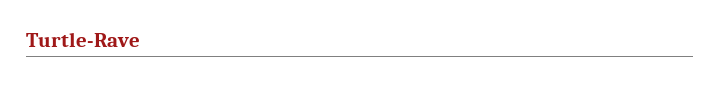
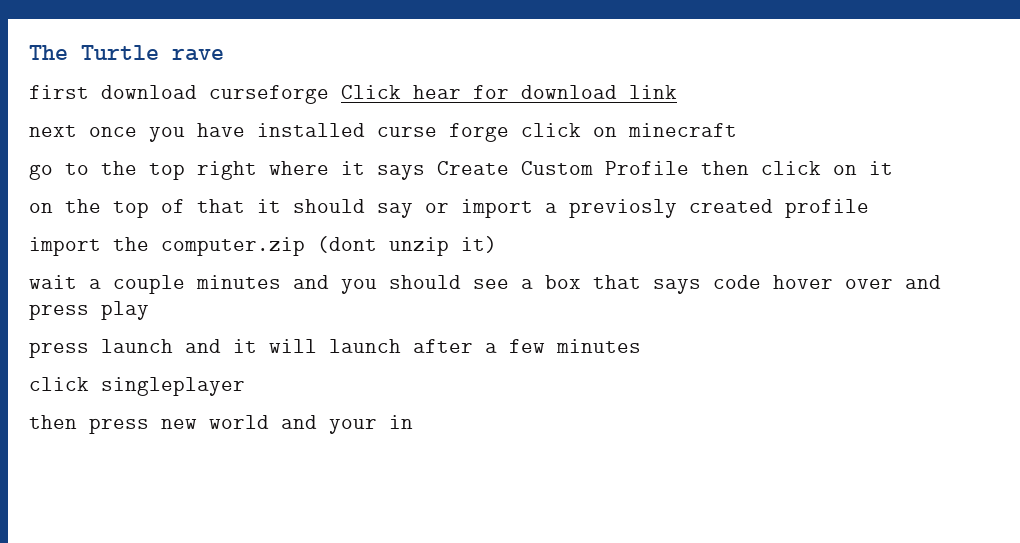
[26,32,140,47] Turtle-Rave -> [29,45,224,61] [29,85,677,104] [29,123,737,142] [29,161,893,180] [29,199,869,218] [29,236,497,256] [29,275,941,294] [29,301,149,320] [29,339,641,358] [29,377,245,396] [29,415,413,434] The Turtle rave // first download curseforge Click hear for download link // next once you have installed curse forge click on minecraft // go to the top right where it says Create Custom Profile then click on it // on the top of that it should say or import a previosly created profile // import the computer.zip (dont unzip it) // wait a couple minutes and you should see a box that says code hover over and press play // press launch and it will launch after a few minutes // click singleplayer // then press new world and your in

